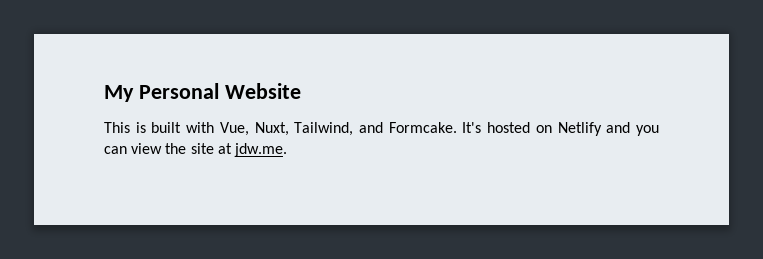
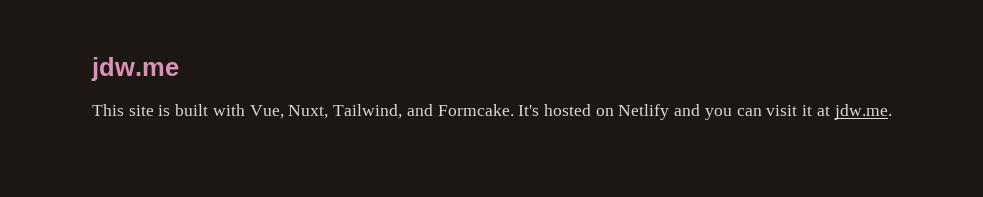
[104,83,301,102] My Personal Website -> [91,57,179,81] jdw.me
(130, 127) none -> [128,105,154,116] site
[131,143,214,154] view the site -> [766,105,813,116] visit it

